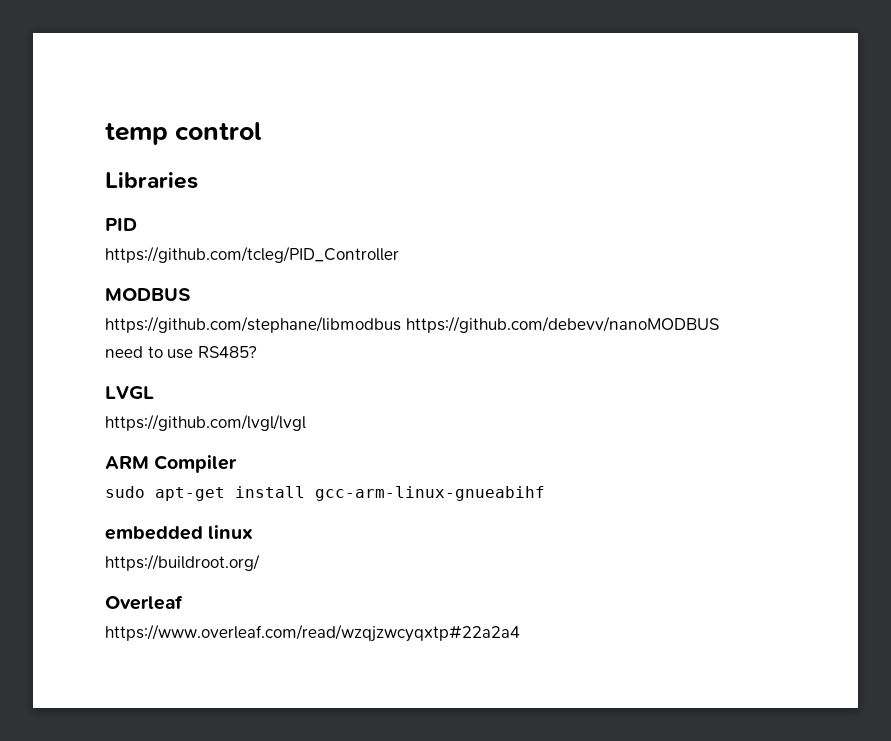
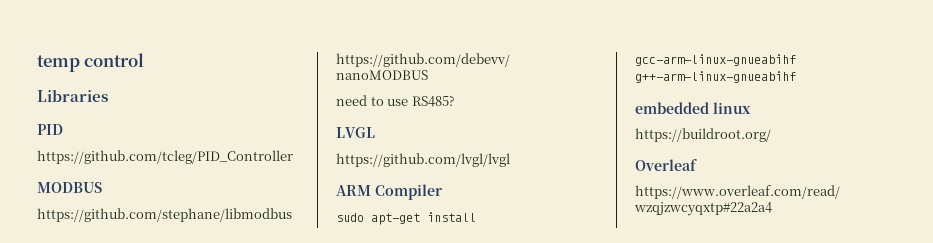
(545, 493) none -> [635,71,796,83] g++-arm-linux-gnueabihf

